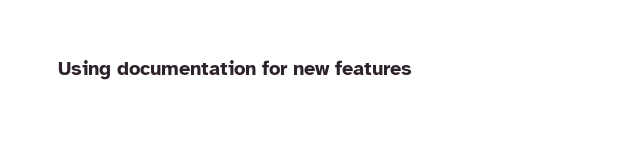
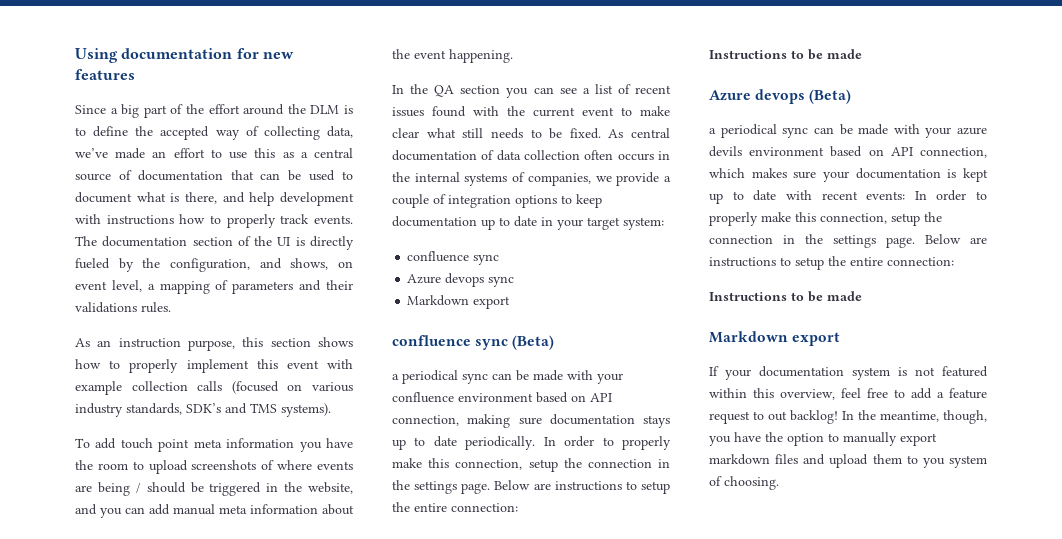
(412, 67) none -> [75,104,353,118] [75,126,353,140] [75,148,354,159] [75,170,353,181] [75,192,354,206] [75,214,353,228] [75,236,354,250] [75,258,353,272] [75,280,353,294] [75,302,171,313] [75,337,353,351] [75,359,353,373] [75,381,353,395] [75,403,331,417] [75,438,353,452] [75,460,353,474] [75,482,353,496] [75,504,354,518] [392,49,513,63] [392,84,671,98] [392,106,670,117] [392,128,670,139] [392,150,670,161] [392,172,671,186] [392,194,602,208] [392,216,664,230] [407,251,500,265] [407,273,515,287] [407,295,511,309] [392,335,555,350] [392,370,623,384] [392,392,612,403] [392,414,670,428] [392,436,671,450] [392,458,670,472] [392,480,670,494] [392,502,518,512] [709,49,862,60] [709,89,852,104] [709,124,987,138] [709,146,987,158] [709,168,988,182] [709,190,987,204] [709,212,942,226] [709,234,987,248] [709,256,954,270] [709,291,862,302] [709,331,841,346] [709,366,988,380] [709,388,987,400] [709,410,987,424] [709,432,937,446] [709,454,987,468] [709,476,779,490] // Since a big part of the effort around the DLM is to define the accepted way of collecting data, we’ve made an effort to use this as a central source of documentation that can be used to document what is there, and help development with instructions how to properly track events. The documentation section of the UI is directly fueled by the configuration, and shows, on event level, a mapping of parameters and their validations rules. // As an instruction purpose, this section shows how to properly implement this event with example collection calls (focused on various industry standards, SDK’s and TMS systems). // To add touch point meta information you have the room to upload screenshots of where events are being / should be triggered in the website, and you can add manual meta information about the event happening. // In the QA section you can see a list of recent issues found with the current event to make clear what still needs to be fixed. As central documentation of data collection often occurs in the internal systems of companies, we provide a couple of integration options to keep documentation up to date in your target system: // confluence sync // Azure devops sync // Markdown export // confluence sync (Beta) // a periodical sync can be made with your confluence environment based on API connection, making sure documentation stays up to date periodically. In order to properly make this connection, setup the connection in the settings page. Below are instructions to setup the entire connection: // Instructions to be made // Azure devops (Beta) // a periodical sync can be made with your azure devils environment based on API connection, which makes sure your documentation is kept up to date with recent events: In order to properly make this connection, setup the connection in the settings page. Below are instructions to setup the entire connection: // Instructions to be made // Markdown export // If your documentation system is not featured within this overview, feel free to add a feature request to out backlog! In the meantime, though, you have the option to manually export markdown files and upload them to you system of choosing.

